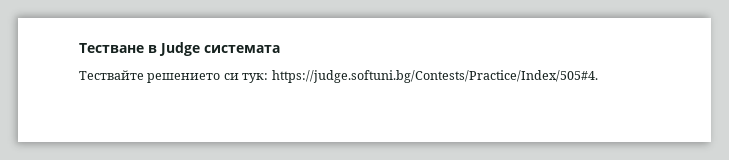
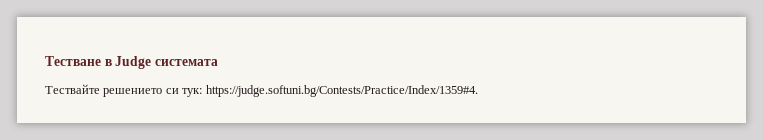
[271,70,598,83] https://judge.softuni.bg/Contests/Practice/Index/505#4. -> [205,85,478,97] https://judge.softuni.bg/Contests/Practice/Index/1359#4.

